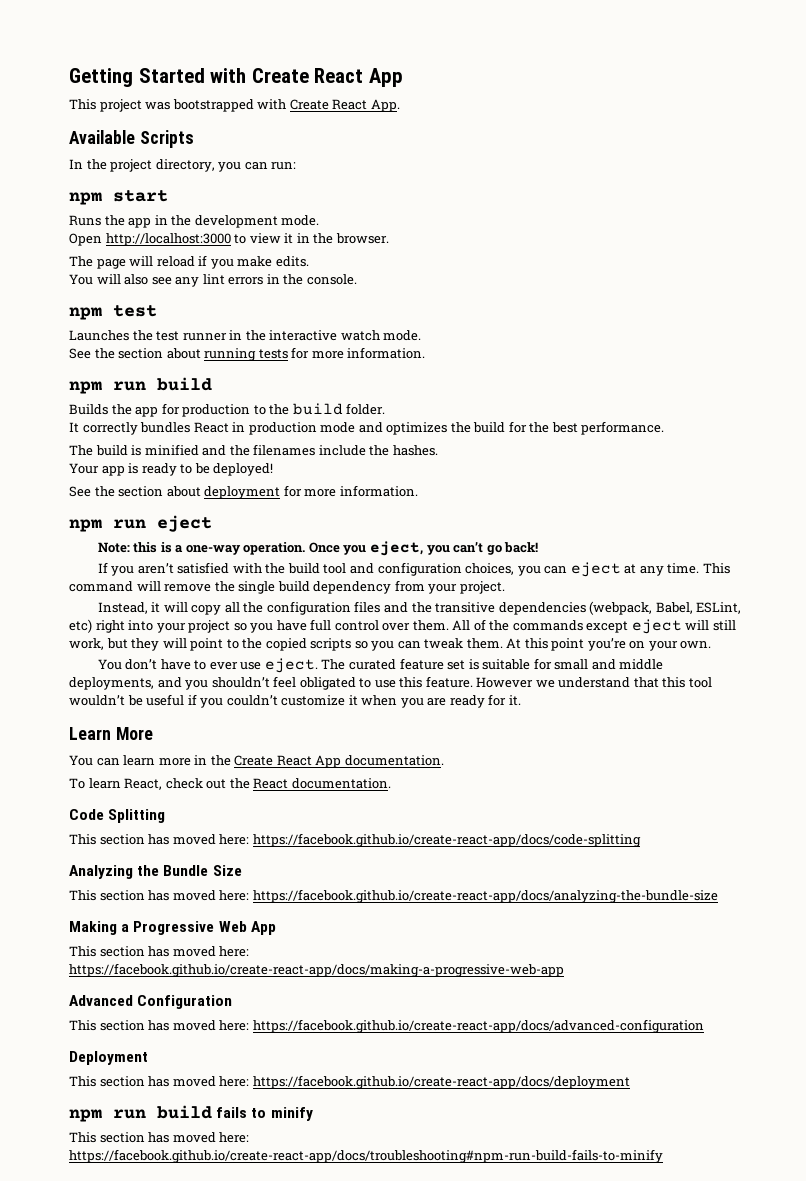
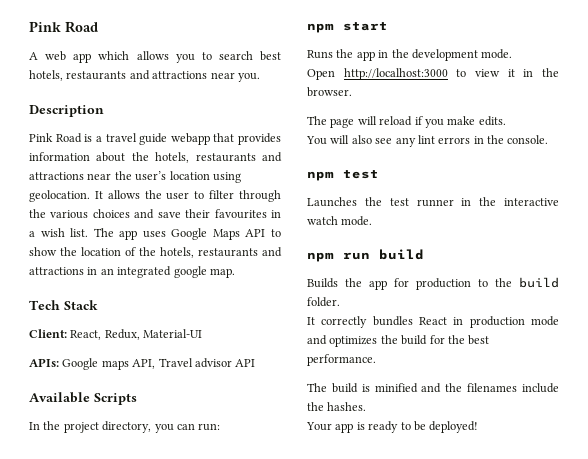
[69,68,403,87] [69,99,400,112] Getting Started with Create React App // This project was bootstrapped with Create React App. -> [29,21,98,33] [29,51,281,63] [29,70,260,82] [29,105,104,117] [29,133,281,145] [29,152,282,163] [29,171,241,183] [29,190,281,202] [29,209,281,219] [29,228,281,240] [29,247,282,258] [29,266,235,278] [29,300,98,310] [29,329,203,340] [29,358,256,370] Pink Road // A web app which allows you to search best hotels, restaurants and attractions near you. // Description // Pink Road is a travel guide webapp that provides information about the hotels, restaurants and attractions near the user’s location using geolocation. It allows the user to filter through the various choices and save their favourites in a wish list. The app uses Google Maps API to show the location of the hotels, restaurants and attractions in an integrated google map. // Tech Stack // Client: React, Redux, Material-UI // APIs: Google maps API, Travel advisor API
[69,347,426,361] // See the section about running tests for more information. -> (373, 221) none
[69,485,418,499] [69,515,212,532] [97,541,539,556] [97,562,730,577] [69,580,505,594] [97,601,742,615] [69,619,736,634] [69,638,712,651] [97,658,664,673] [69,676,712,690] [69,694,521,708] [69,727,153,740] [69,755,444,768] [69,778,391,790] [69,809,166,823] [69,833,641,847] [69,865,242,879] [69,889,718,903] [69,921,276,935] [69,946,250,957] [69,963,564,977] [69,995,233,1009] [69,1019,704,1033] [69,1051,148,1065] [69,1075,630,1089] [69,1105,313,1122] [69,1132,250,1143] [69,1149,663,1163] // See the section about deployment for more information. // npm run eject // Note: this is a one-way operation. Once you eject, you can’t go back! // If you aren’t satisfied with the build tool and configuration choices, you can eject at any time. This command will remove the single build dependency from your project. // Instead, it will copy all the configuration files and the transitive dependencies (webpack, Babel, ESLint, etc) right into your project so you have full control over them. All of the commands except eject will still work, but they will point to the copied scripts so you can tweak them. At this point you’re on your own. // You don’t have to ever use eject. The curated feature set is suitable for small and middle deployments, and you shouldn’t feel obligated to use this feature. However we understand that this tool wouldn’t be useful if you couldn’t customize it when you are ready for it. // Learn More // You can learn more in the Create React App documentation. // To learn React, check out the React documentation. // Code Splitting // This section has moved here: https://facebook.github.io/create-react-app/docs/code-splitting // Analyzing the Bundle Size // This section has moved here: https://facebook.github.io/create-react-app/docs/analyzing-the-bundle-size // Making a Progressive Web App // This section has moved here: https://facebook.github.io/create-react-app/docs/making-a-progressive-web-app // Advanced Configuration // This section has moved here: https://facebook.github.io/create-react-app/docs/advanced-configuration // Deployment // This section has moved here: https://facebook.github.io/create-react-app/docs/deployment // npm run build fails to minify // This section has moved here: https://facebook.github.io/create-react-app/docs/troubleshooting#npm-run-build-fails-to-minify -> (479, 427) none

